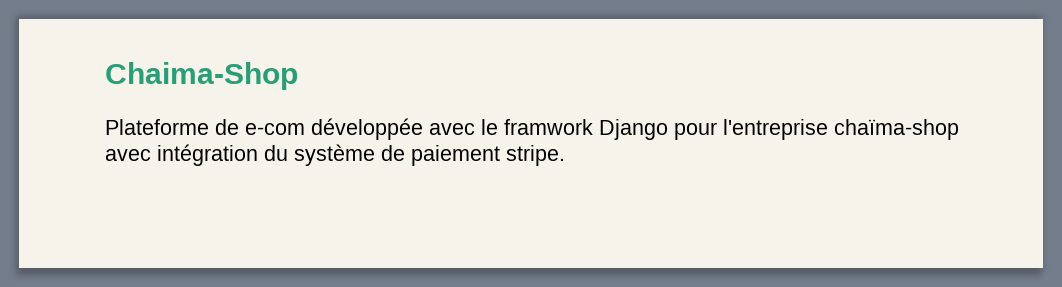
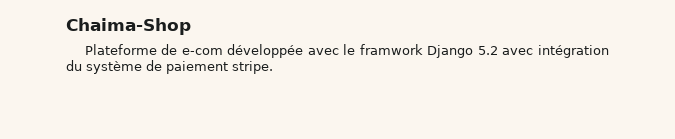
[674,119,959,140] pour l'entreprise chaïma-shop -> [477,46,498,55] 5.2

